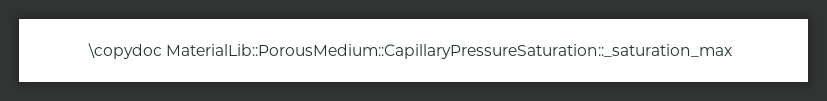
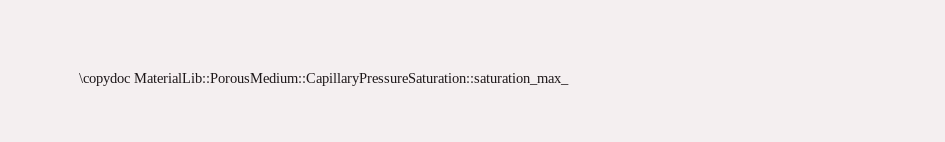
[166,44,733,59] MaterialLib::PorousMedium::CapillaryPressureSaturation::_saturation_max -> [134,73,569,86] MaterialLib::PorousMedium::CapillaryPressureSaturation::saturation_max_

